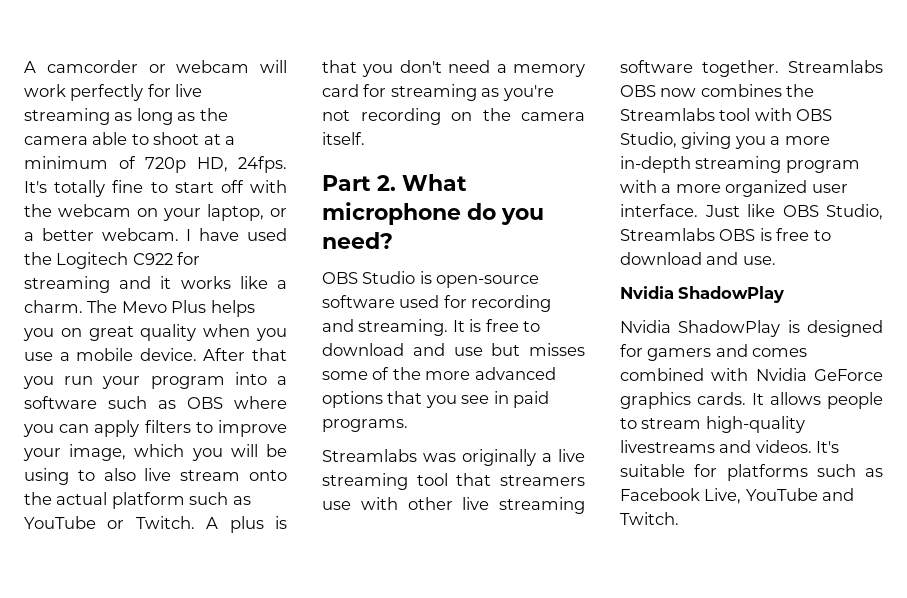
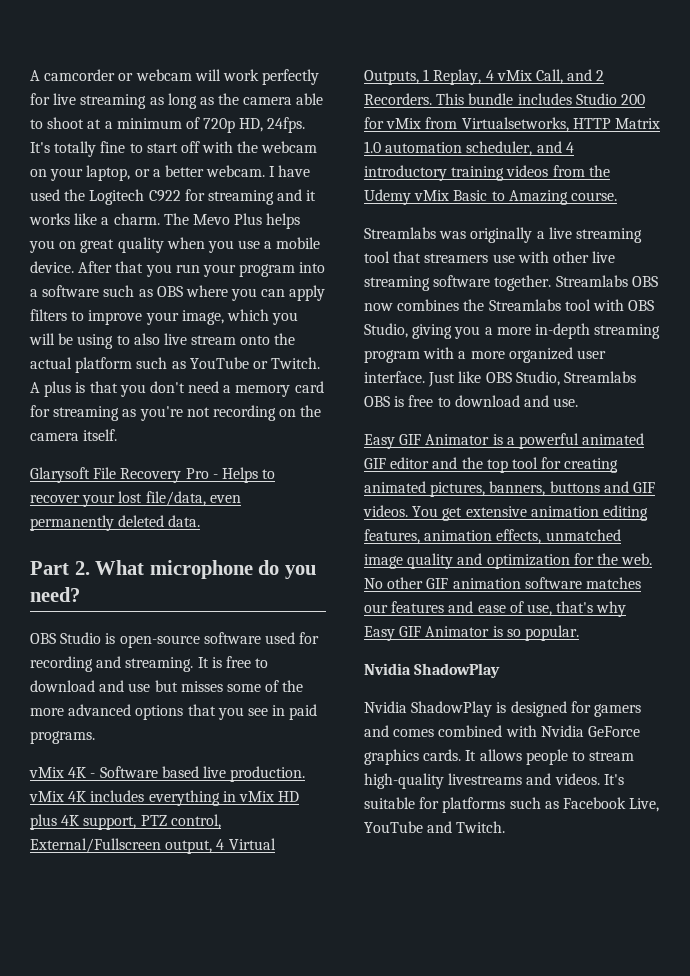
(365, 138) none -> [30,467,276,483] [30,491,241,507] [30,515,201,531] // Glarysoft File Recovery Pro - Helps to recover your lost file/data, even permanently deleted data.
(408, 425) none -> [29,766,306,782] [29,790,300,806] [30,814,221,830] [30,838,276,854] [364,69,605,85] [364,93,645,105] [364,117,660,132] [364,141,574,156] [364,165,610,181] [364,189,617,205] // vMix 4K - Software based live production. vMix 4K includes everything in vMix HD plus 4K support, PTZ control, External/Fullscreen output, 4 Virtual Outputs, 1 Replay, 4 vMix Call, and 2 Recorders. This bundle includes Studio 200 for vMix from Virtualsetworks, HTTP Matrix 1.0 automation scheduler, and 4 introductory training videos from the Udemy vMix Basic to Amazing course.
(776, 260) none -> [364,433,645,449] [364,457,619,473] [364,481,655,497] [363,505,648,521] [364,529,621,544] [364,553,653,569] [364,577,641,589] [364,601,627,617] [364,625,579,641] // Easy GIF Animator is a powerful animated GIF editor and the top tool for creating animated pictures, banners, buttons and GIF videos. You get extensive animation editing features, animation effects, unmatched image quality and optimization for the web. No other GIF animation software matches our features and ease of use, that's why Easy GIF Animator is so popular.

